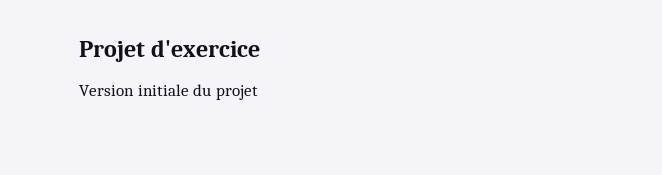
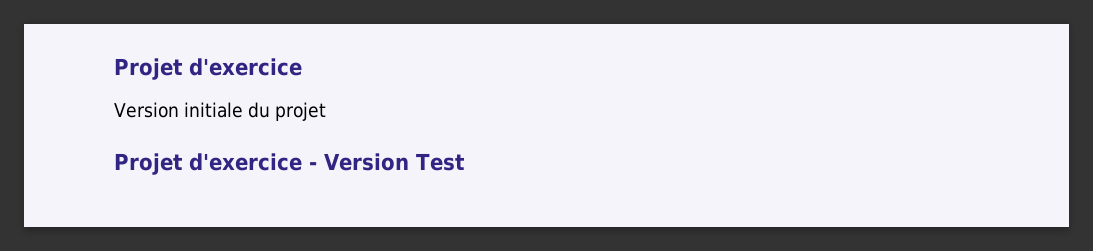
(258, 92) none -> [114,153,465,175] // Projet d'exercice - Version Test

